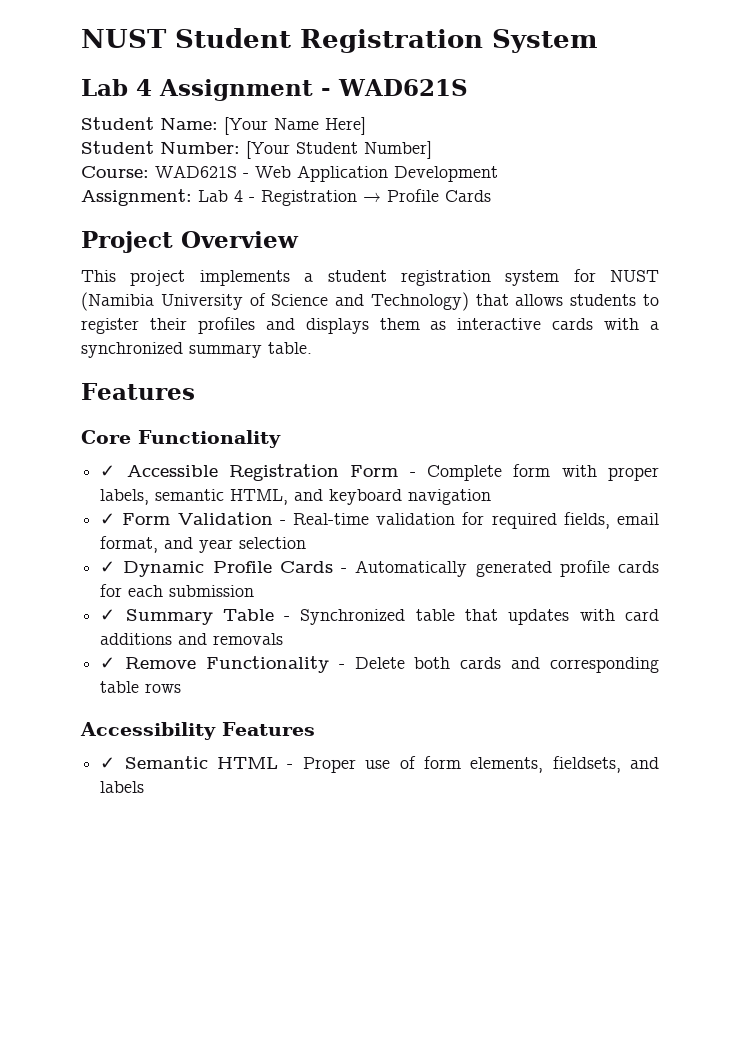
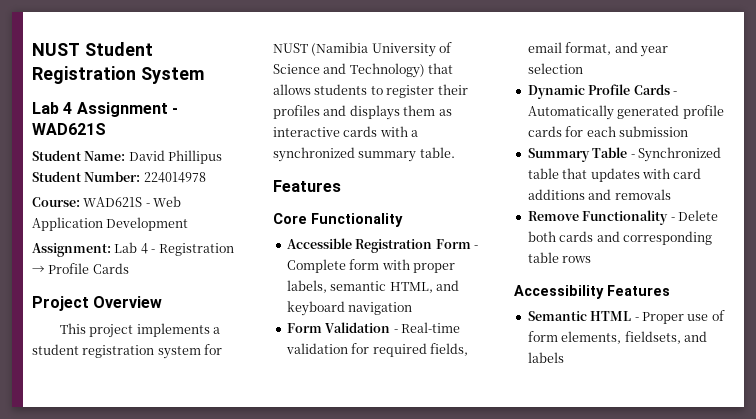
[224,117,366,135] [81,141,432,159] [Your Name Here] // Student Number: [Your Student Number] -> [128,150,223,164] [32,171,206,183] David Phillipus Student Number: 224014978
[100,465,116,477] ✓ -> (403, 220) none
[100,513,116,525] ✓ -> (413, 308) none
[100,561,116,573] ✓ -> (583, 68) none
[100,609,116,621] ✓ -> (688, 131) none
[100,657,116,669] ✓ -> (671, 194) none
[100,757,116,769] ✓ -> (670, 290) none

